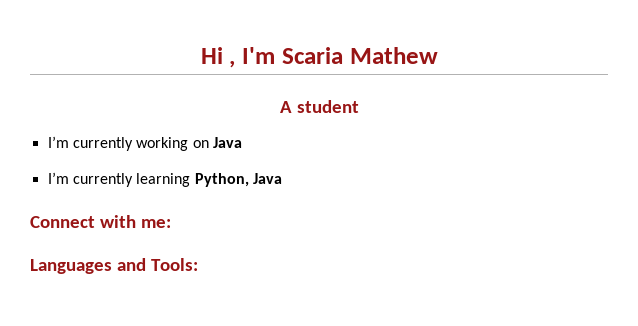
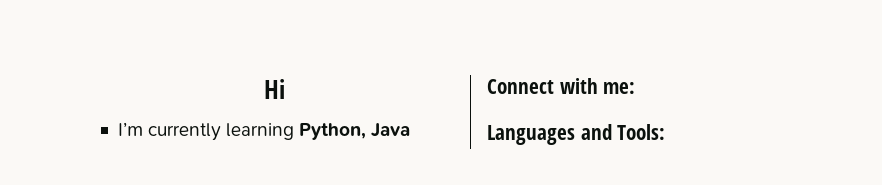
[229,47,438,68] [279,100,359,113] [47,136,242,151] , I'm Scaria Mathew // A student // I’m currently working on Java -> (285, 89) none

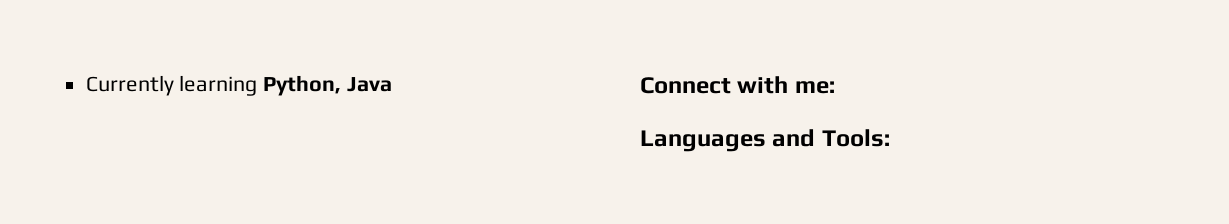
[264,79,285,99] [117,122,222,141] Hi // I’m currently -> [85,75,174,96] Currently

